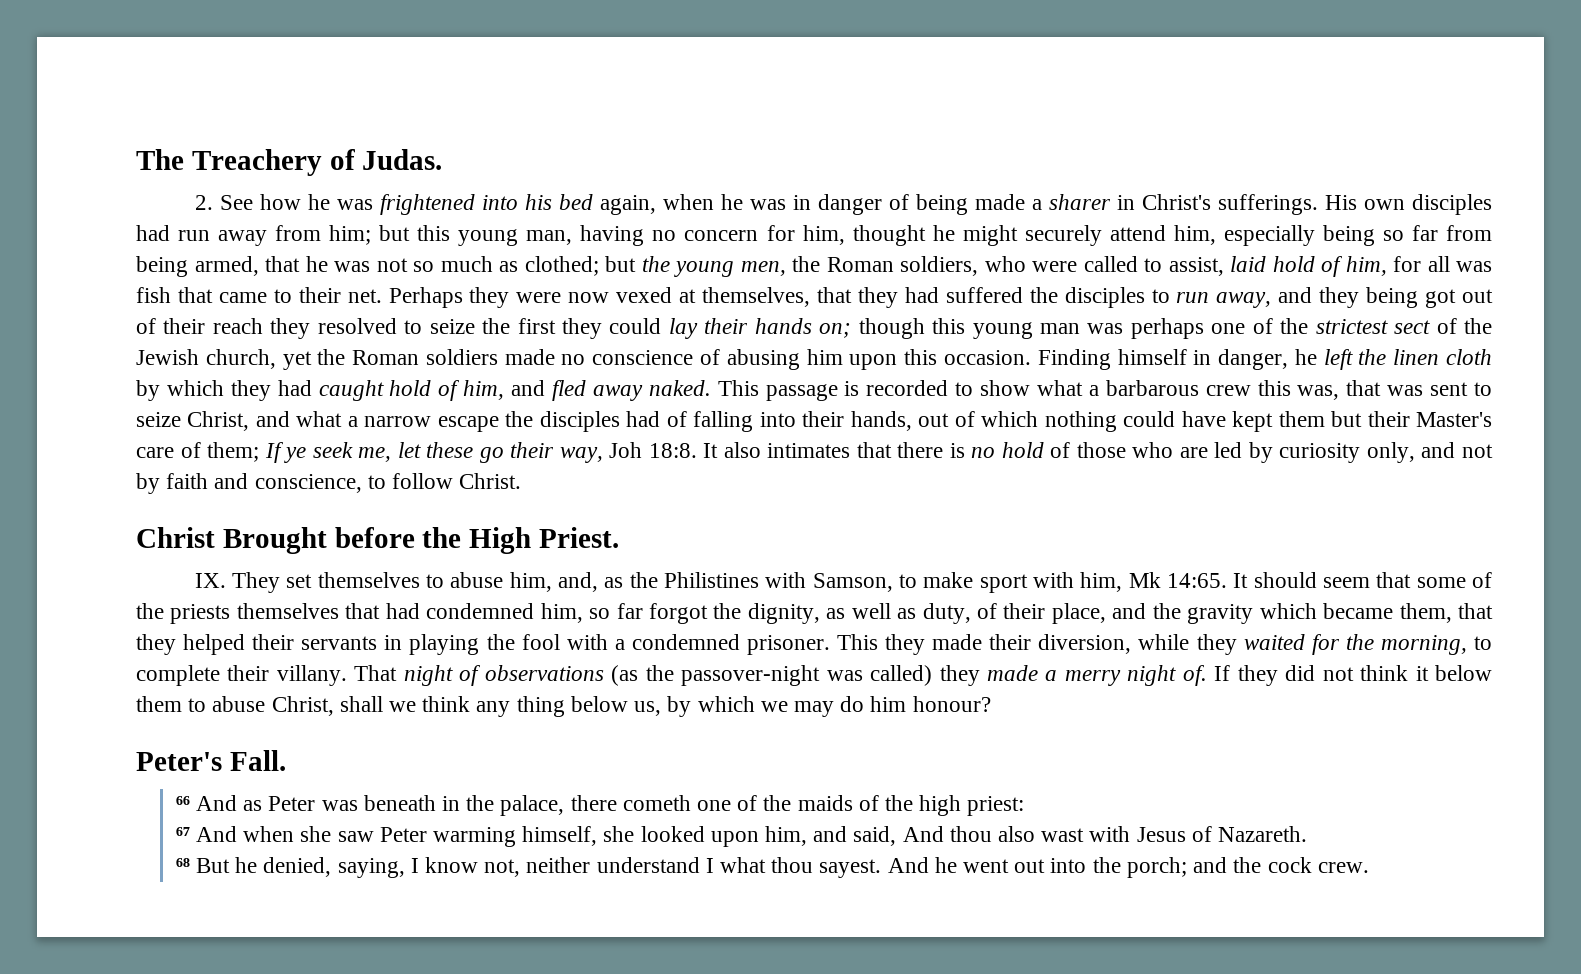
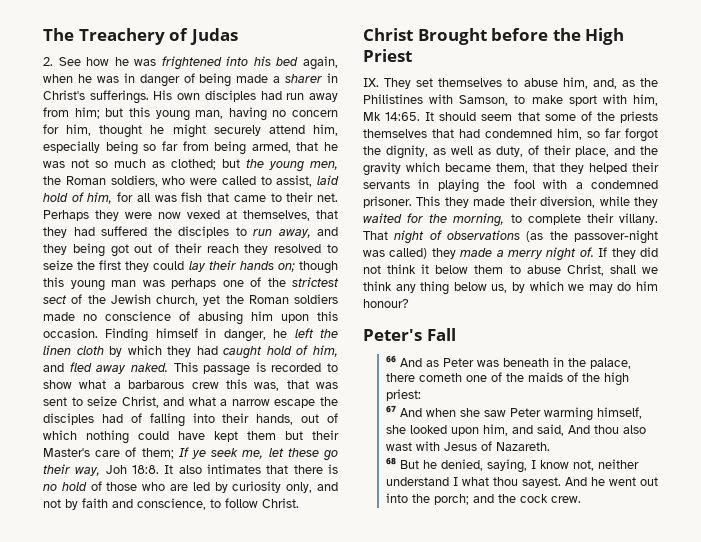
[362,149,443,170] Judas. -> [189,28,238,45] Judas
[539,527,620,548] Priest. -> [363,49,412,62] Priest
[229,750,286,771] Fall. -> [426,328,456,341] Fall

